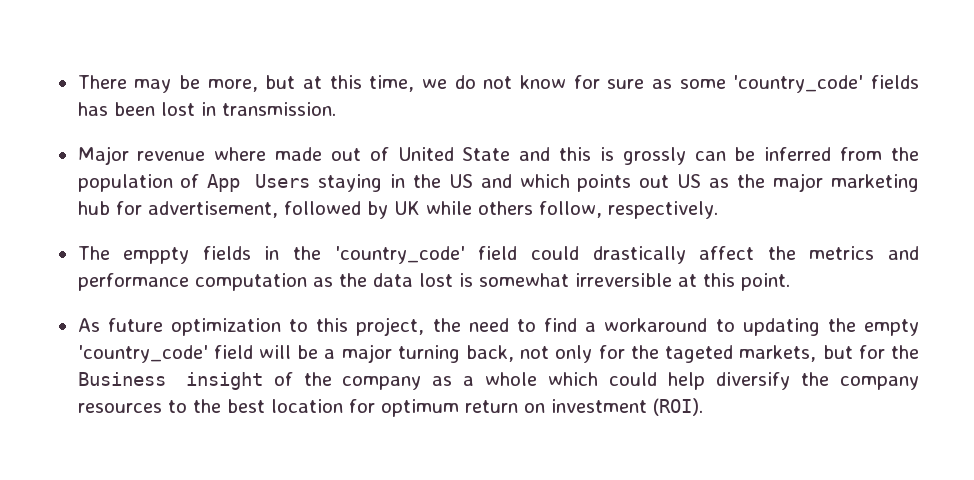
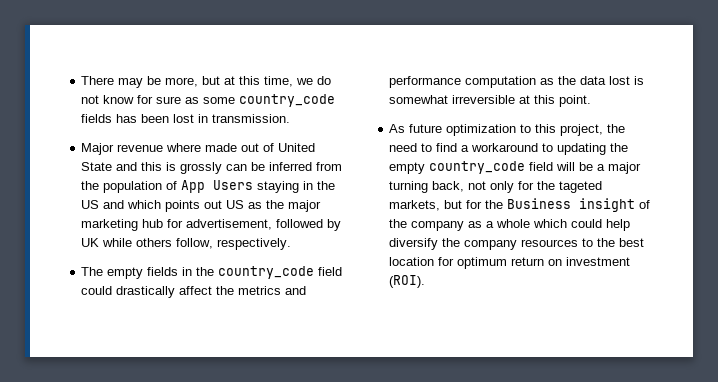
[733,75,864,93] 'country_code' -> [239,94,336,107] country_code
[123,247,190,264] emppty -> [107,267,144,279] empty
[334,246,465,264] 'country_code' -> [218,266,315,279] country_code
[77,345,208,363] 'country_code' -> [429,161,526,174] country_code

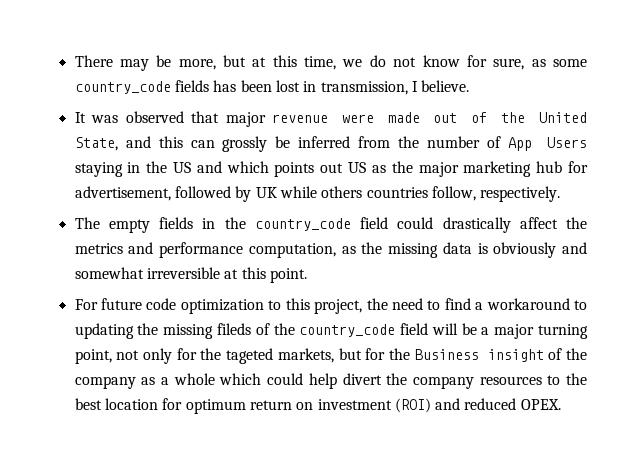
[156,96,182,104] sure -> [493,58,525,70] sure,
[212,114,291,123] [81,143,316,155] [81,162,248,174] transmission. // Major revenue where made out of United State and this is grossly can -> [320,80,470,95] [74,111,587,127] [74,136,268,152] transmission, I believe. // It was observed that major revenue were made out of the United State, and this can grossly
[103,181,163,193] population -> [427,136,481,148] number
(173, 242) none -> [366,187,428,198] countries
[465,76,645,88] computation as the data lost is -> [248,242,587,258] computation, as the missing data is obviously and
[389,124,443,133] As future -> [74,298,177,310] For future code
[389,162,426,174] empty -> [163,323,295,339] missing fileds of the
[432,181,465,192] back, -> [74,349,112,364] point,
[389,238,439,250] diversify -> [342,373,382,385] divert
[389,275,426,288] (ROI). -> [394,398,561,413] (ROI) and reduced OPEX.

